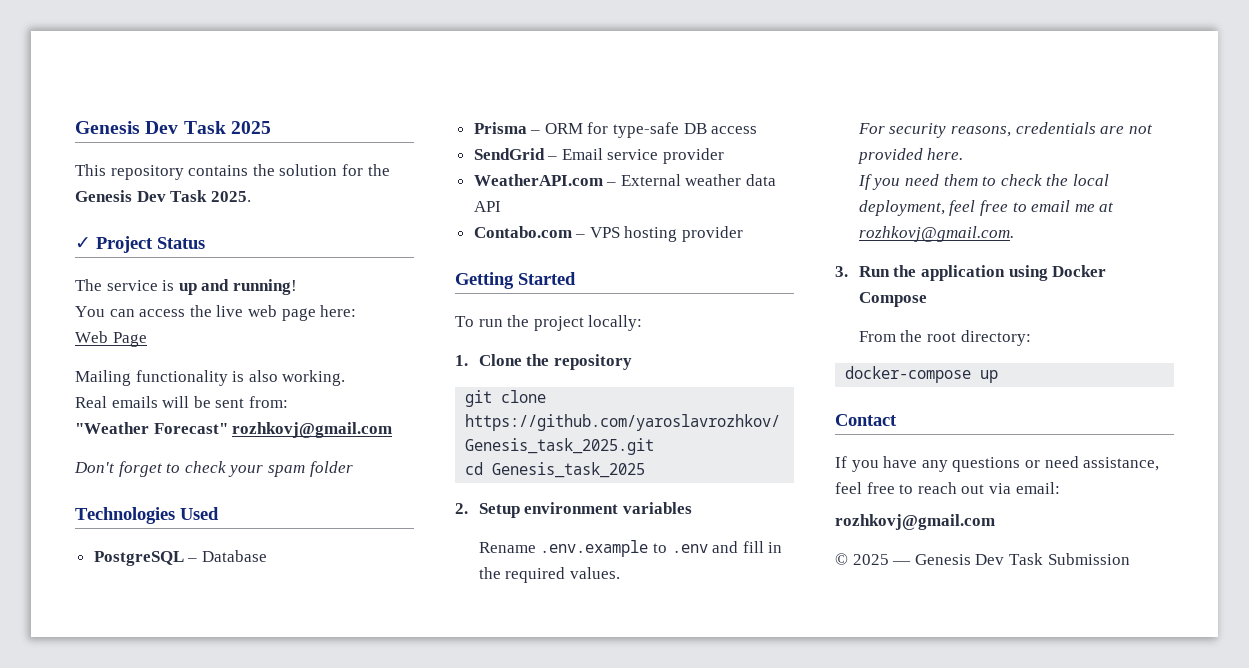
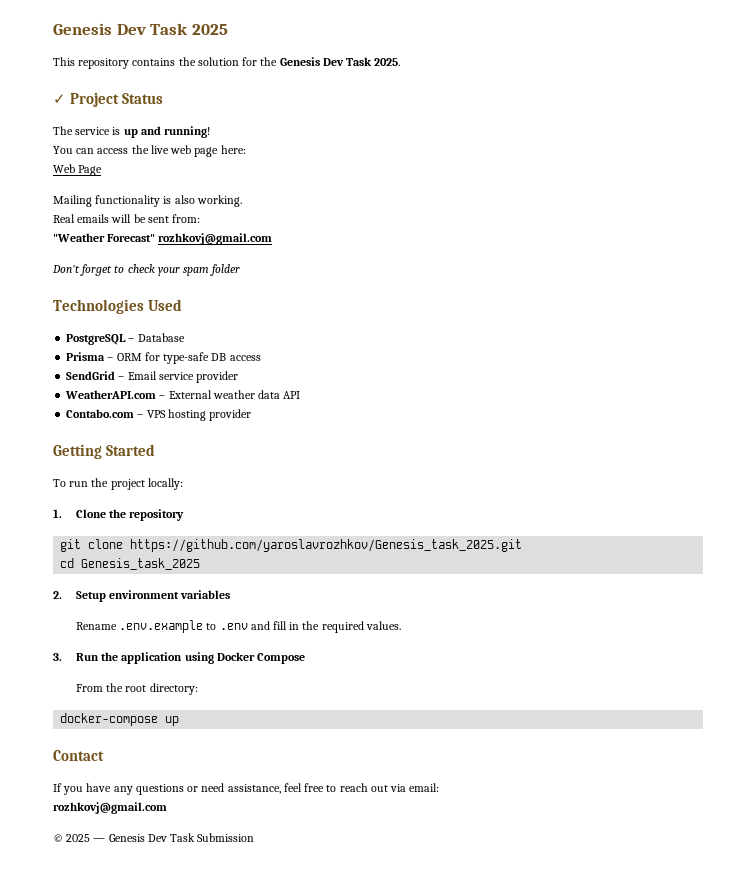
[857,122,1153,138] [857,148,964,164] [857,174,1110,190] [858,200,1115,216] [858,226,1014,242] // For security reasons, credentials are not provided here. // If you need them to check the local deployment, feel free to email me at rozhkovj@gmail.com. -> (401, 625) none

